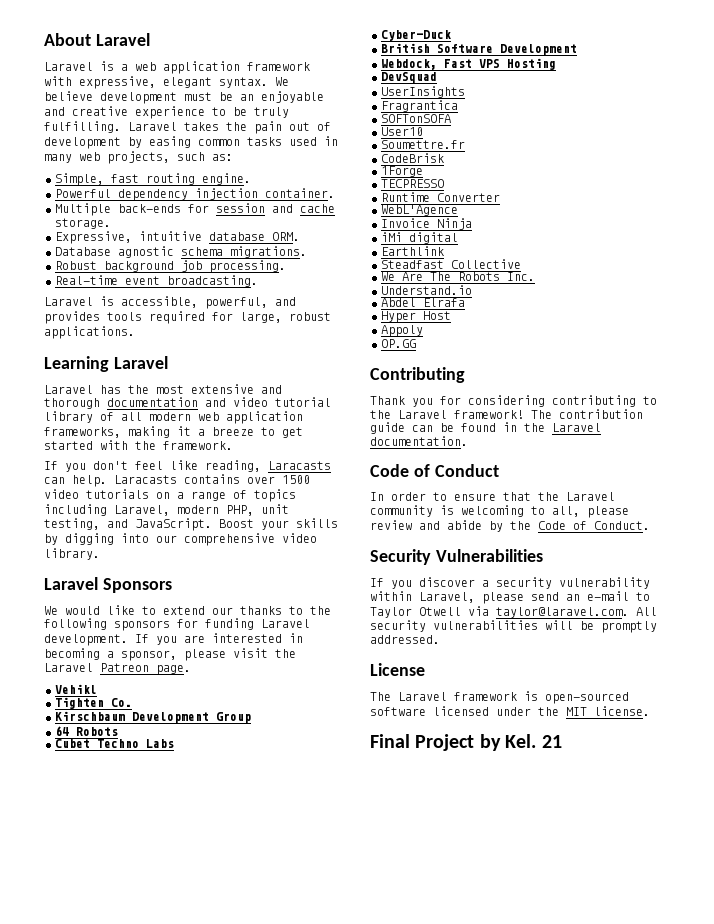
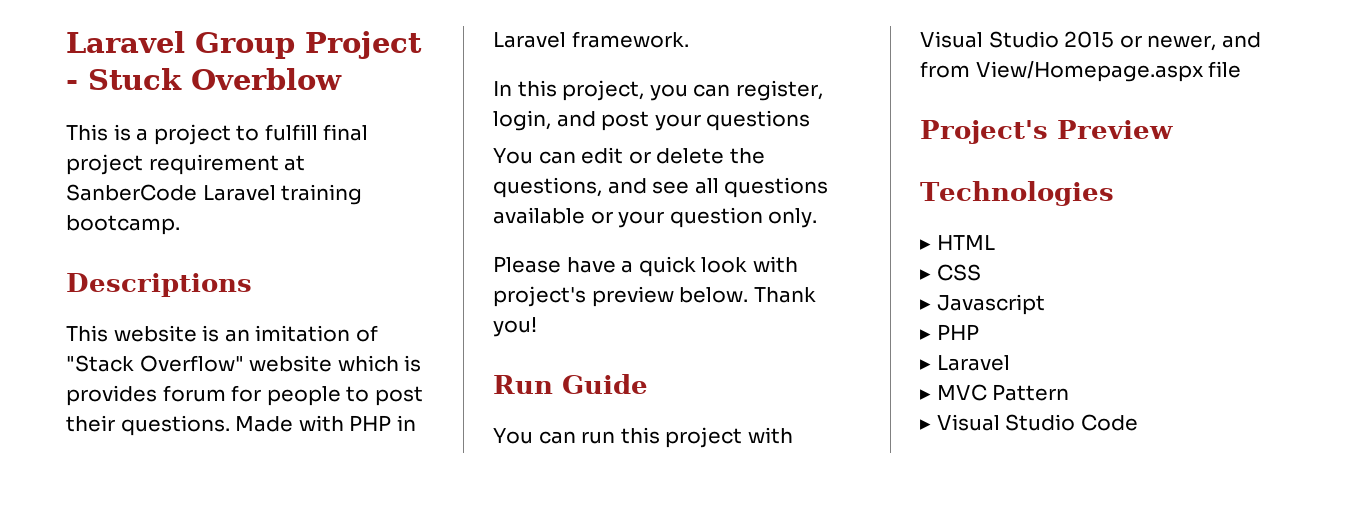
[44,33,150,46] [44,61,310,74] [44,76,289,89] [44,91,324,104] [44,106,289,119] [44,121,331,134] [44,136,338,149] [44,151,233,164] [55,173,251,186] [55,188,335,201] [55,203,335,216] [55,218,111,229] [55,231,300,244] [55,246,307,258] [55,260,286,273] [55,275,258,287] [44,296,296,309] [44,311,331,324] [44,326,135,339] [44,356,168,372] [44,384,282,394] [44,397,331,409] [44,411,303,424] [44,426,303,438] [44,440,233,450] [44,460,331,472] [44,474,310,487] [44,489,296,502] [44,504,289,516] [44,518,338,531] [44,533,317,546] [44,548,100,560] [44,577,172,593] [44,605,331,615] [44,618,310,631] [44,633,303,646] [44,648,296,661] [44,663,191,675] [55,684,97,694] [55,697,132,709] [55,711,251,724] [55,726,118,736] [55,739,174,748] [381,30,451,41] [381,43,577,56] [381,58,556,70] [381,72,437,84] [381,86,465,98] [381,100,458,112] [381,114,451,123] [381,127,423,136] [381,140,465,149] [381,153,444,163] [381,166,423,177] [381,179,444,188] [381,192,500,202] [381,205,458,216] [381,218,472,230] [381,232,458,244] [381,246,444,256] [381,259,521,269] [381,272,535,281] [381,285,472,295] [381,298,465,307] [381,311,451,323] [381,325,423,337] [381,339,416,348] [370,367,465,383] [370,395,657,407] [370,409,643,419] [370,422,601,434] [370,436,468,446] [370,464,499,477] [370,492,615,501] [370,505,629,518] [370,520,650,532] [370,549,543,565] [370,577,650,589] [370,591,650,604] [370,606,657,618] [370,620,657,633] [370,635,440,644] [370,663,425,676] [370,691,629,704] [370,706,650,716] [370,734,562,751] About Laravel // Laravel is a web application framework with expressive, elegant syntax. We believe development must be an enjoyable and creative experience to be truly fulfilling. Laravel takes the pain out of development by easing common tasks used in many web projects, such as: // Simple, fast routing engine. // Powerful dependency injection container. // Multiple back-ends for session and cache storage. // Expressive, intuitive database ORM. // Database agnostic schema migrations. // Robust background job processing. // Real-time event broadcasting. // Laravel is accessible, powerful, and provides tools required for large, robust applications. // Learning Laravel // Laravel has the most extensive and thorough documentation and video tutorial library of all modern web application frameworks, making it a breeze to get started with the framework. // If you don't feel like reading, Laracasts can help. Laracasts contains over 1500 video tutorials on a range of topics including Laravel, modern PHP, unit testing, and JavaScript. Boost your skills by digging into our comprehensive video library. // Laravel Sponsors // We would like to extend our thanks to the following sponsors for funding Laravel development. If you are interested in becoming a sponsor, please visit the Laravel Patreon page. // Vehikl // Tighten Co. // Kirschbaum Development Group // 64 Robots // Cubet Techno Labs // Cyber-Duck // British Software Development // Webdock, Fast VPS Hosting // DevSquad // UserInsights // Fragrantica // SOFTonSOFA // User10 // Soumettre.fr // CodeBrisk // 1Forge // TECPRESSO // Runtime Converter // WebL'Agence // Invoice Ninja // iMi digital // Earthlink // Steadfast Collective // We Are The Robots Inc. // Understand.io // Abdel Elrafa // Hyper Host // Appoly // OP.GG // Contributing // Thank you for considering contributing to the Laravel framework! The contribution guide can be found in the Laravel documentation. // Code of Conduct // In order to ensure that the Laravel community is welcoming to all, please review and abide by the Code of Conduct. // Security Vulnerabilities // If you discover a security vulnerability within Laravel, please send an e-mail to Taylor Otwell via taylor@laravel.com. All security vulnerabilities will be promptly addressed. // License // The Laravel framework is open-sourced software licensed under the MIT license. // Final Project by Kel. 21 -> [66,31,422,59] [66,68,342,90] [66,124,369,145] [66,154,306,175] [66,184,363,205] [66,215,180,235] [66,273,252,297] [66,325,378,342] [66,355,422,372] [66,385,423,406] [66,415,416,436] [493,31,689,48] [493,80,823,101] [493,110,811,131] [493,147,765,164] [493,177,829,198] [493,207,818,228] [493,256,798,277] [493,286,816,307] [493,317,537,337] [493,374,648,394] [493,427,793,448] [920,31,1261,51] [920,61,1242,82] [920,120,1173,144] [920,181,1114,206] [920,235,995,250] [920,264,981,281] [920,294,1045,315] [920,324,979,340] [920,355,1010,371] [920,384,1070,401] [920,414,1138,431] Laravel Group Project - Stuck Overblow // This is a project to fulfill final project requirement at SanberCode Laravel training bootcamp. // Descriptions // This website is an imitation of "Stack Overflow" website which is provides forum for people to post their questions. Made with PHP in Laravel framework. // In this project, you can register, login, and post your questions // You can edit or delete the questions, and see all questions available or your question only. // Please have a quick look with project's preview below. Thank you! // Run Guide // You can run this project with Visual Studio 2015 or newer, and from View/Homepage.aspx file // Project's Preview // Technologies // ▸ HTML // ▸ CSS // ▸ Javascript // ▸ PHP // ▸ Laravel // ▸ MVC Pattern // ▸ Visual Studio Code

